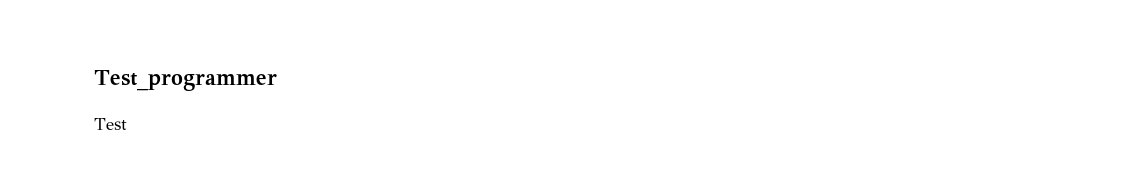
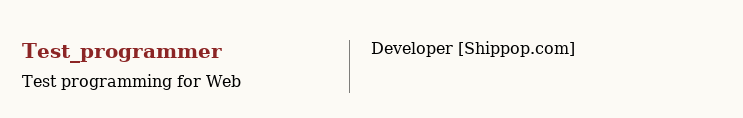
(127, 124) none -> [60,74,241,90] [371,41,575,57] programming for Web Developer [Shippop.com]

